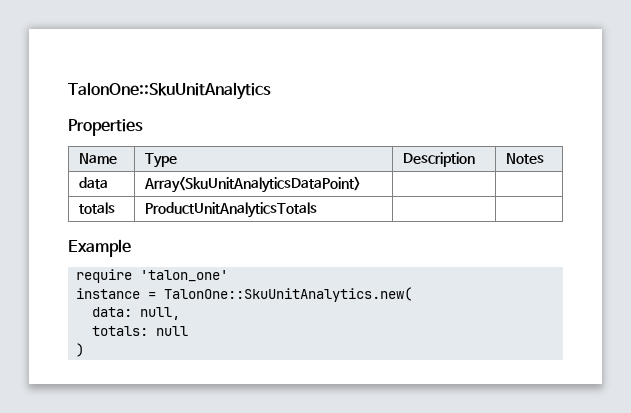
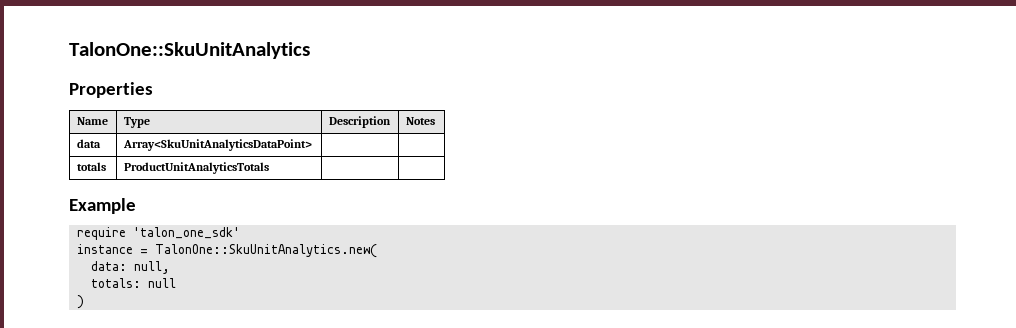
[140,270,229,282] 'talon_one' -> [132,227,240,239] 'talon_one_sdk'

